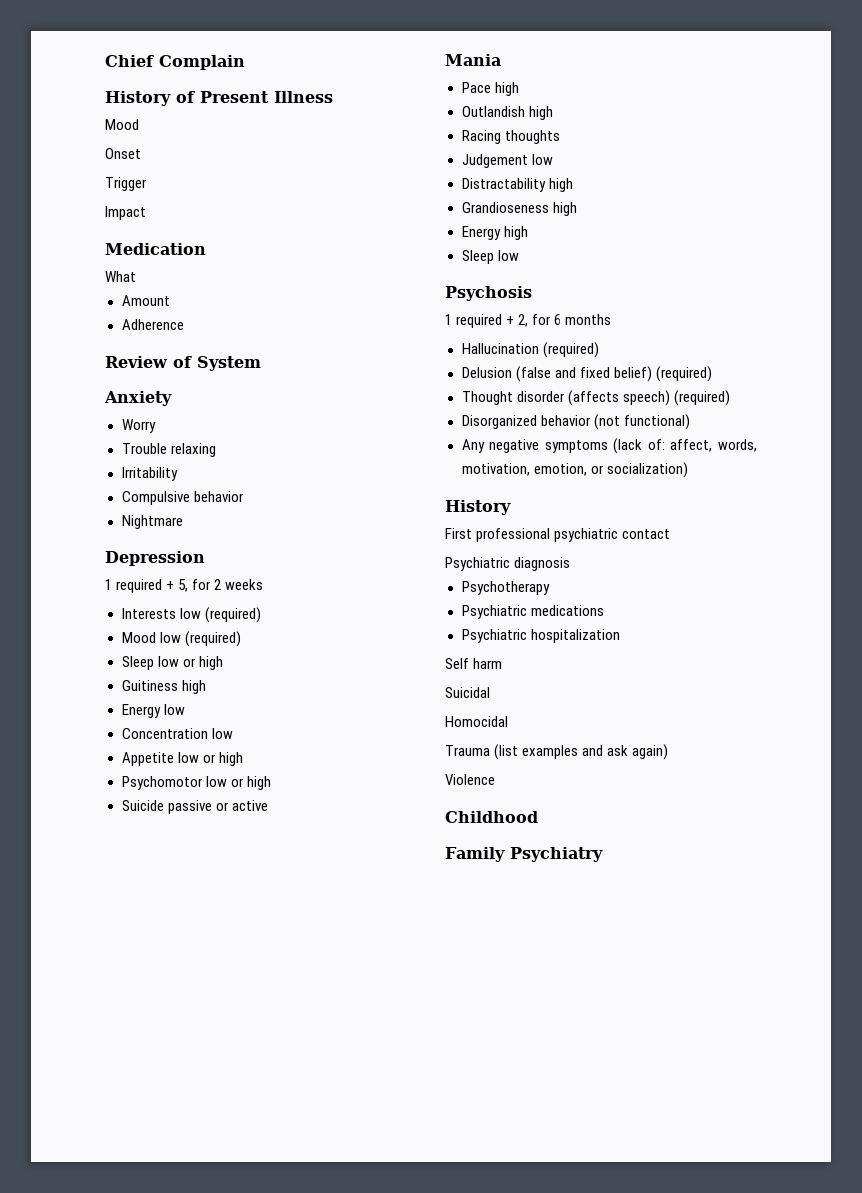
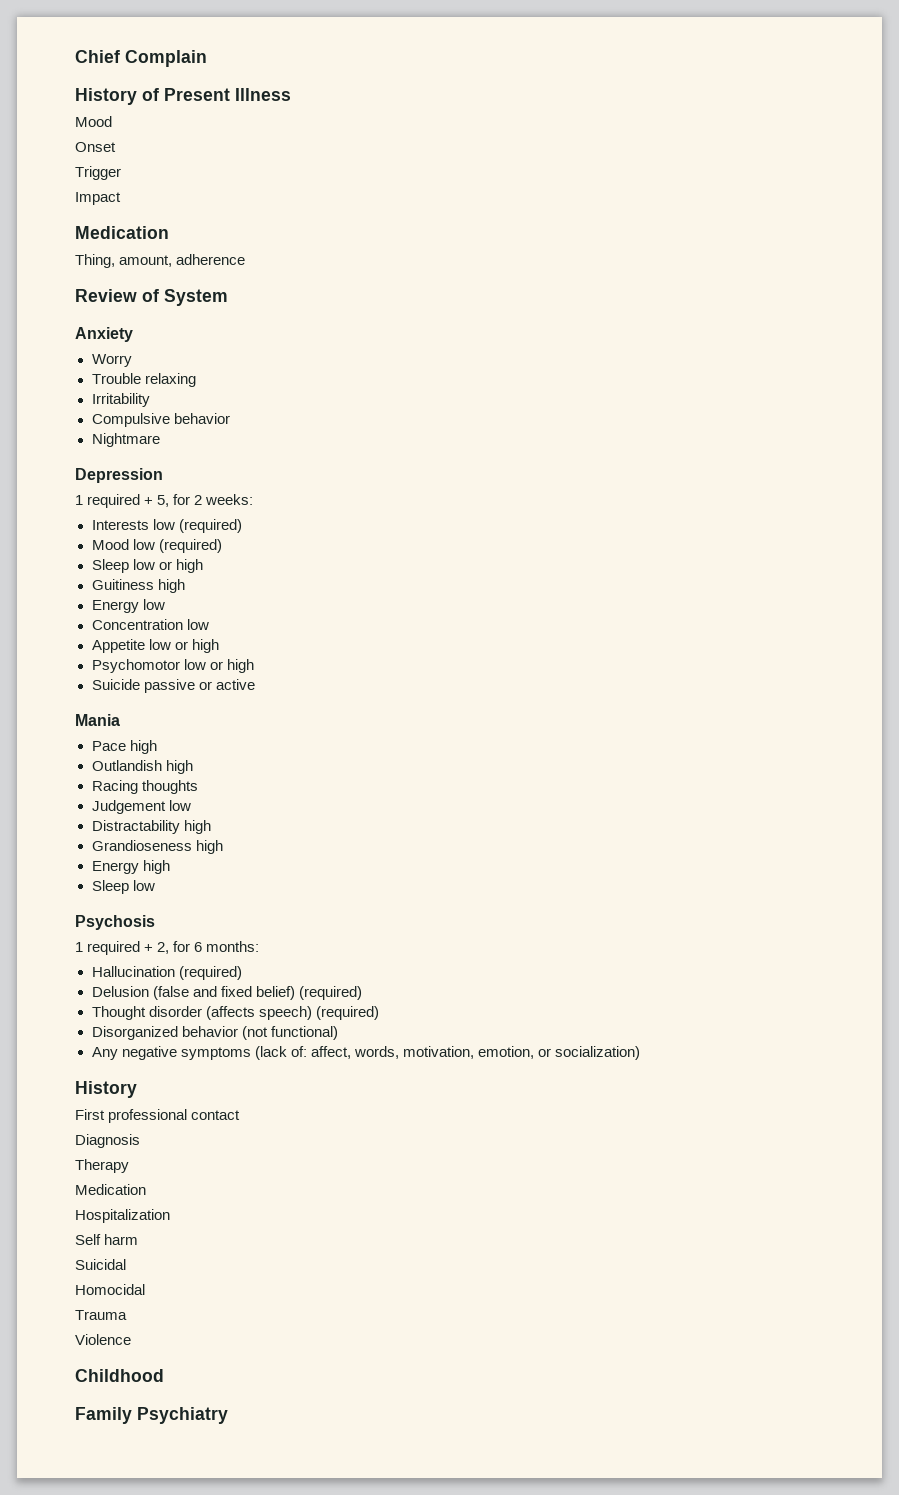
[105,271,136,282] [121,295,170,306] [121,319,184,330] What // Amount // Adherence -> [75,254,246,268] Thing, amount, adherence
[225,579,264,590] weeks -> [205,494,254,505] weeks:
[565,314,612,325] months -> [206,941,260,952] months:
[554,528,619,542] psychiatric -> (188, 1116) none
[445,557,571,571] [461,581,550,595] [461,605,604,619] [461,629,620,643] Psychiatric diagnosis // Psychotherapy // Psychiatric medications // Psychiatric hospitalization -> [75,1134,140,1148] [75,1159,129,1173] [75,1184,146,1195] [75,1209,170,1223] Diagnosis // Therapy // Medication // Hospitalization
[494,744,669,760] (list examples and ask again) -> (127, 1315) none

